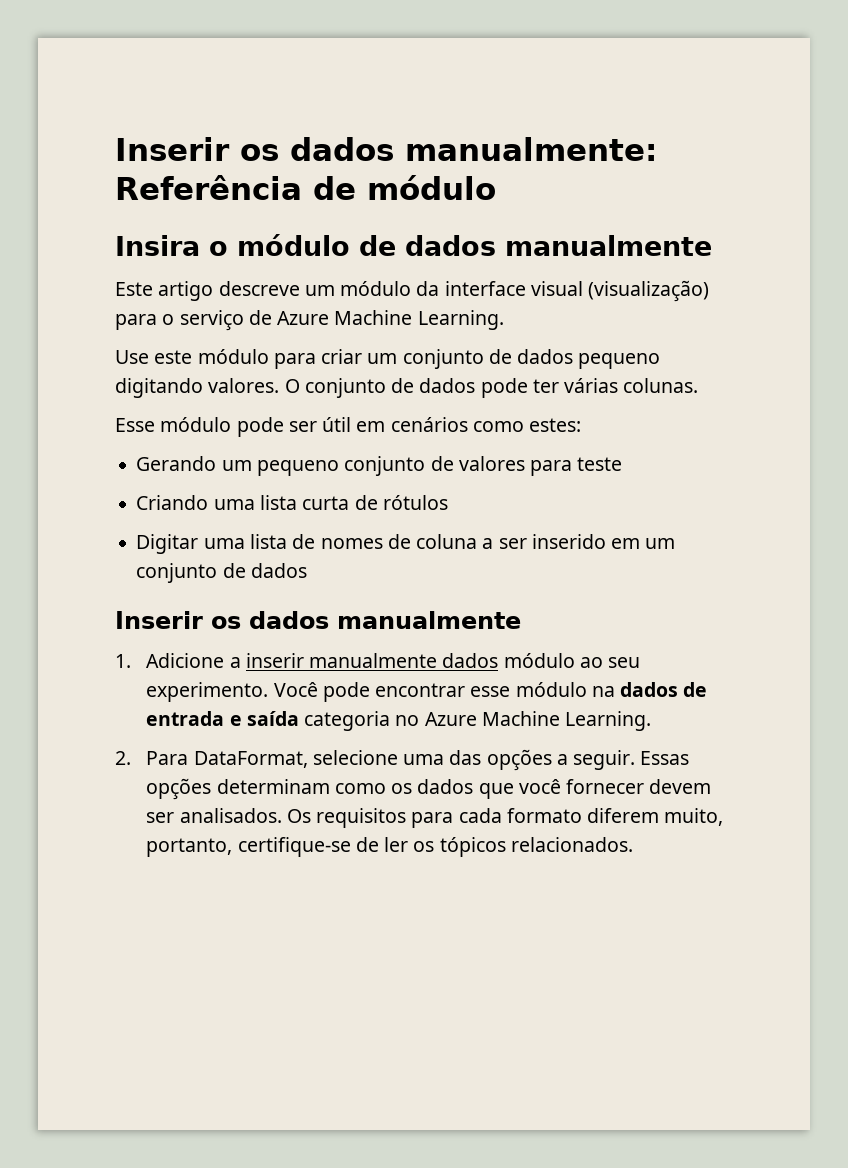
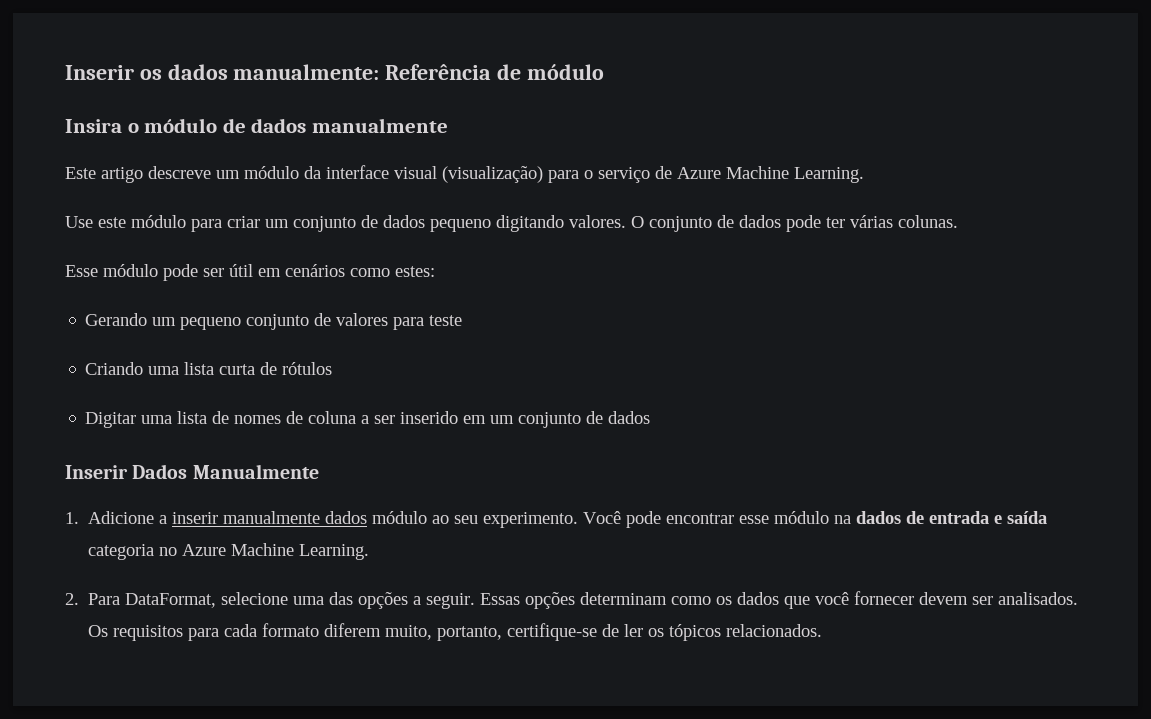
[211,611,521,629] os dados manualmente -> [132,464,319,479] Dados Manualmente

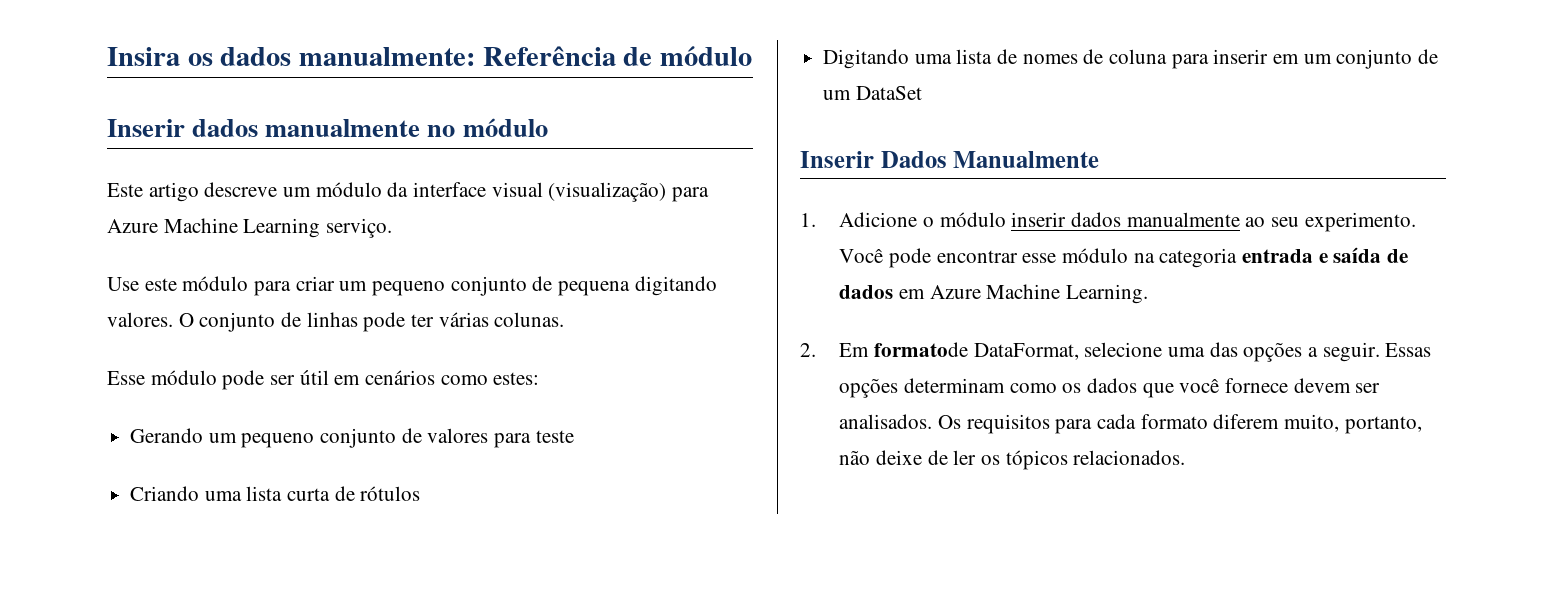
[65,65,134,80] Inserir -> [107,47,180,66] Insira
[65,118,448,133] Insira o módulo de dados manualmente -> [107,118,548,137] Inserir dados manualmente no módulo
[584,166,864,183] o serviço de Azure Machine Learning. -> [107,218,393,238] Azure Machine Learning serviço.
[293,215,491,232] conjunto de dados pequeno -> [372,276,631,296] pequeno conjunto de pequena
[739,215,781,228] dados -> [306,312,358,327] linhas
[85,412,137,428] Digitar -> [823,49,910,69] Digitando
[361,411,459,424] a ser inserido -> [1171,49,1269,69] para inserir
[608,411,651,424] dados -> [823,86,922,100] um DataSet
[159,511,428,524] a inserir manualmente dados módulo -> [922,212,1240,227] o módulo inserir dados manualmente
[856,511,925,524] dados de -> [1159,248,1238,268] categoria
[88,544,178,560] categoria no -> [1387,249,1409,263] [839,285,925,299] de dados em
[88,593,121,605] Para -> [839,342,968,357] Em formatode
[854,591,915,605] fornecer -> [1225,378,1289,393] fornece
[507,623,598,641] certifique-se -> [839,450,922,465] não deixe

